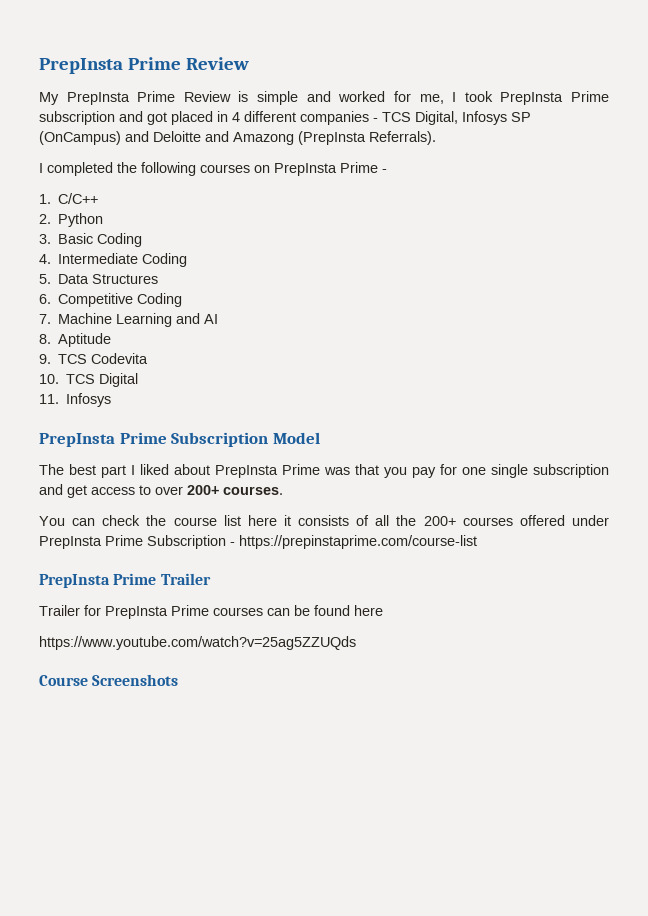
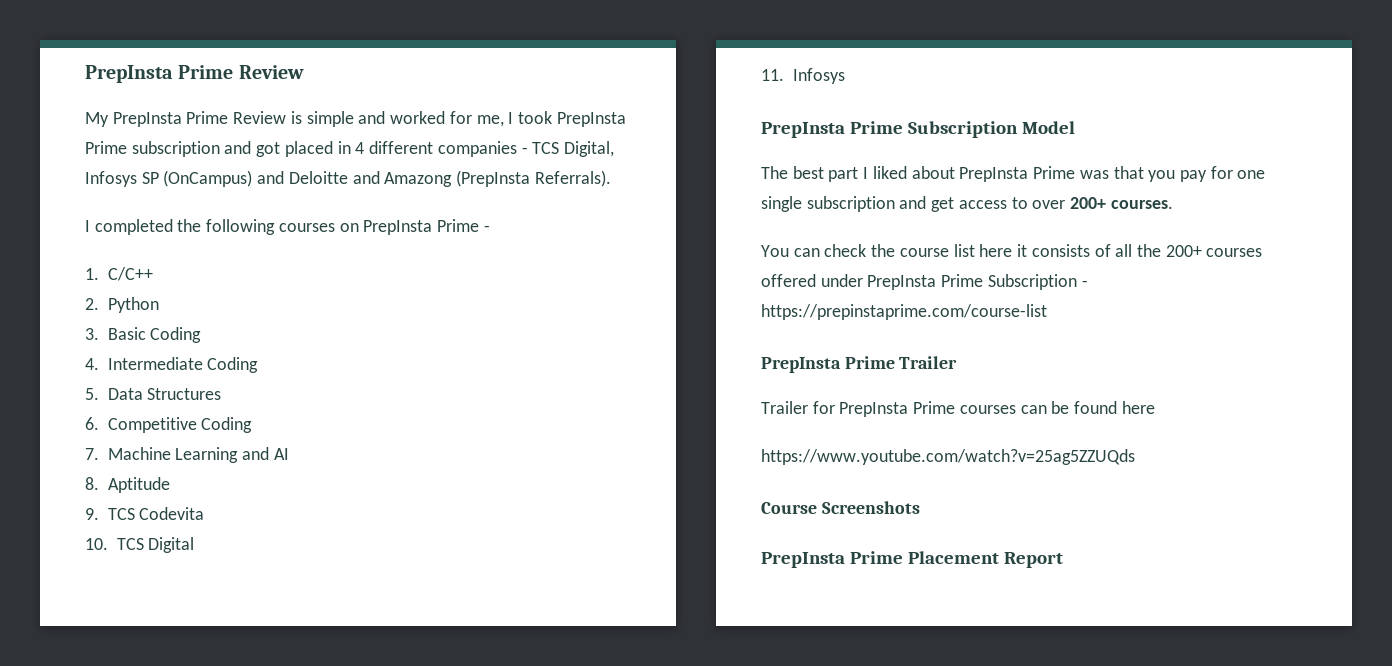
(179, 680) none -> [761,551,1063,568] // PrepInsta Prime Placement Report

